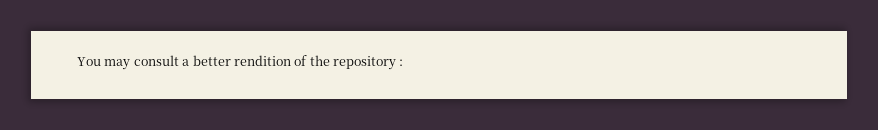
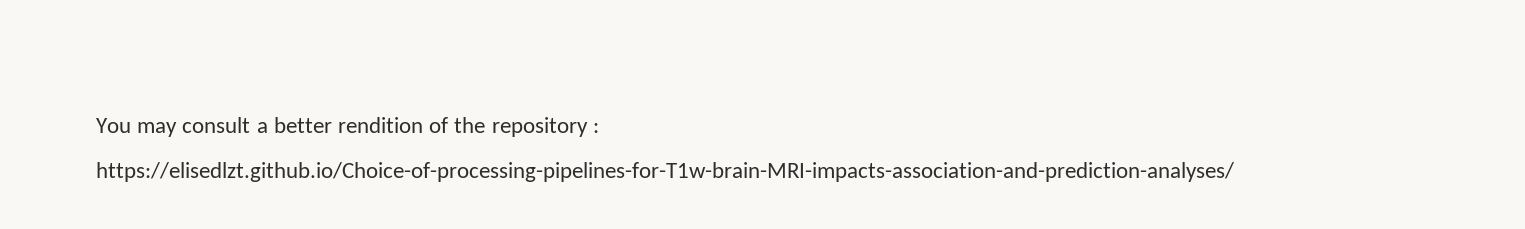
(404, 62) none -> [96,162,1234,182] // https://elisedlzt.github.io/Choice-of-processing-pipelines-for-T1w-brain-MRI-impacts-association-and-prediction-analyses/

